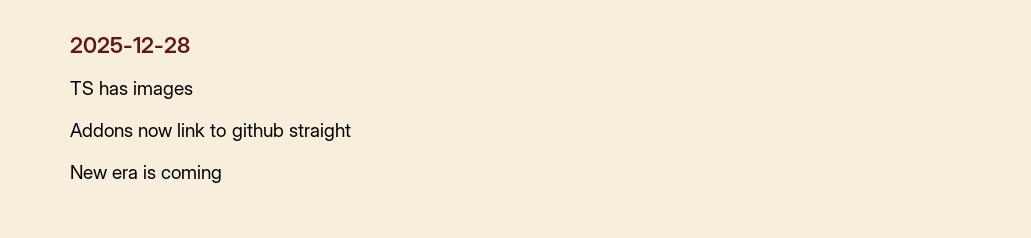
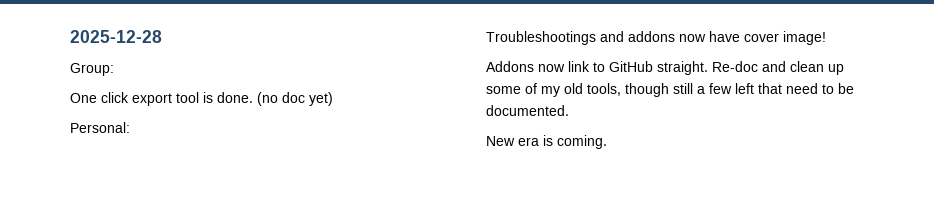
[70,81,194,99] [70,123,351,141] TS has images // Addons now link to github straight -> [70,63,114,76] [70,92,333,106] [70,122,130,133] [486,31,826,45] [486,61,844,75] [486,83,854,97] [486,105,569,116] Group: // One click export tool is done. (no doc yet) // Personal: // Troubleshootings and addons now have cover image! // Addons now link to GitHub straight. Re-doc and clean up some of my old tools, though still a few left that need to be documented.
[161,165,223,183] coming -> [557,135,607,149] coming.

